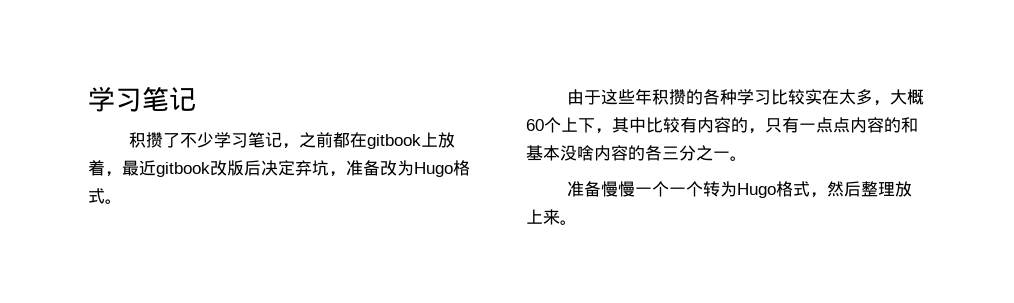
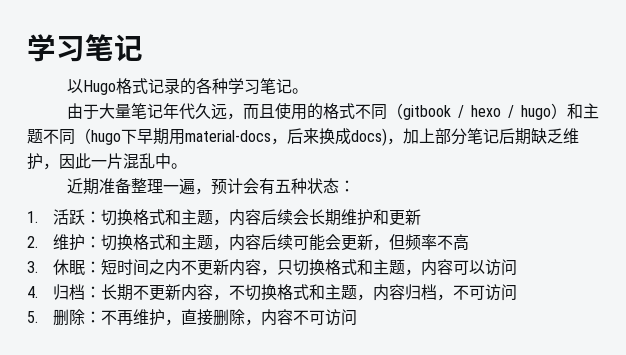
[128,132,455,149] [88,160,470,177] [88,188,122,204] [566,88,924,106] [526,117,918,134] [526,145,747,161] [566,181,912,198] [526,209,577,225] 积攒了不少学习笔记，之前都在gitbook上放着，最近gitbook改版后决定弃坑，准备改为Hugo格式。 // 由于这些年积攒的各种学习比较实在太多，大概60个上下，其中比较有内容的，只有一点点内容的和基本没啥内容的各三分之一。 // 准备慢慢一个一个转为Hugo格式，然后整理放上来。 -> [67,78,309,95] [67,103,600,120] [27,128,579,146] [27,153,187,170] [67,178,356,195] [27,209,422,226] [27,234,470,251] [27,259,518,276] [27,284,518,301] [27,309,358,326] 以Hugo格式记录的各种学习笔记。 // 由于大量笔记年代久远，而且使用的格式不同（gitbook / hexo / hugo）和主题不同（hugo下早期用material-docs，后来换成docs)，加上部分笔记后期缺乏维护，因此一片混乱中。 // 近期准备整理一遍，预计会有五种状态： // 1.活跃：切换格式和主题，内容后续会长期维护和更新 // 2.维护：切换格式和主题，内容后续可能会更新，但频率不高 // 3.休眠：短时间之内不更新内容，只切换格式和主题，内容可以访问 // 4.归档：长期不更新内容，不切换格式和主题，内容归档，不可访问 // 5.删除：不再维护，直接删除，内容不可访问

